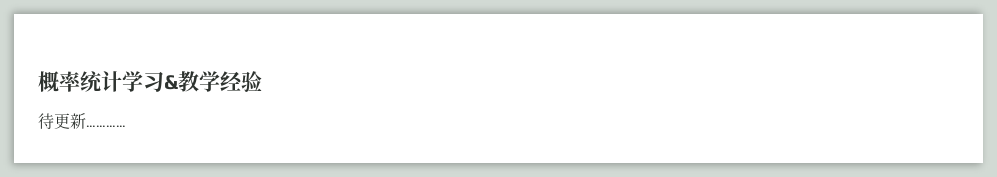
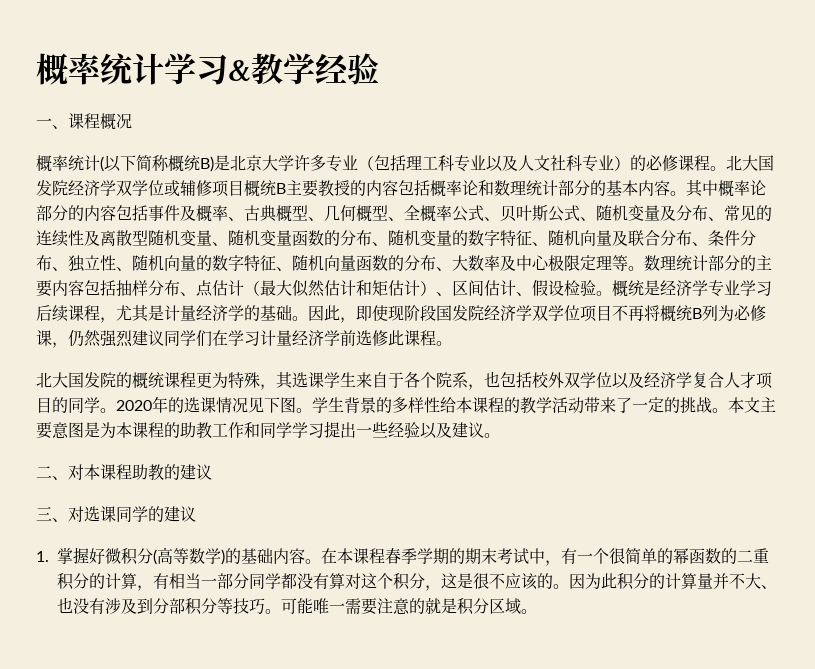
[38,113,126,129] 待更新………… -> [36,113,132,130] [36,155,774,172] [36,180,766,197] [36,205,772,222] [36,230,756,247] [36,255,772,272] [36,280,772,297] [36,305,766,323] [36,330,452,348] [36,371,773,390] [36,396,776,414] [36,421,500,439] [36,464,212,481] [36,506,196,522] [36,547,770,566] [57,573,778,591] [57,597,538,615] 一、课程概况 // 概率统计(以下简称概统B)是北京大学许多专业（包括理工科专业以及人文社科专业）的必修课程。北大国发院经济学双学位或辅修项目概统B主要教授的内容包括概率论和数理统计部分的基本内容。其中概率论部分的内容包括事件及概率、古典概型、几何概型、全概率公式、贝叶斯公式、随机变量及分布、常见的连续性及离散型随机变量、随机变量函数的分布、随机变量的数字特征、随机向量及联合分布、条件分布、独立性、随机向量的数字特征、随机向量函数的分布、大数率及中心极限定理等。数理统计部分的主要内容包括抽样分布、点估计（最大似然估计和矩估计）、区间估计、假设检验。概统是经济学专业学习后续课程，尤其是计量经济学的基础。因此，即使现阶段国发院经济学双学位项目不再将概统B列为必修课，仍然强烈建议同学们在学习计量经济学前选修此课程。 // 北大国发院的概统课程更为特殊，其选课学生来自于各个院系，也包括校外双学位以及经济学复合人才项目的同学。2020年的选课情况见下图。学生背景的多样性给本课程的教学活动带来了一定的挑战。本文主要意图是为本课程的助教工作和同学学习提出一些经验以及建议。 // 二、对本课程助教的建议 // 三、对选课同学的建议 // 1.掌握好微积分(高等数学)的基础内容。在本课程春季学期的期末考试中，有一个很简单的幂函数的二重积分的计算，有相当一部分同学都没有算对这个积分，这是很不应该的。因为此积分的计算量并不大、也没有涉及到分部积分等技巧。可能唯一需要注意的就是积分区域。

